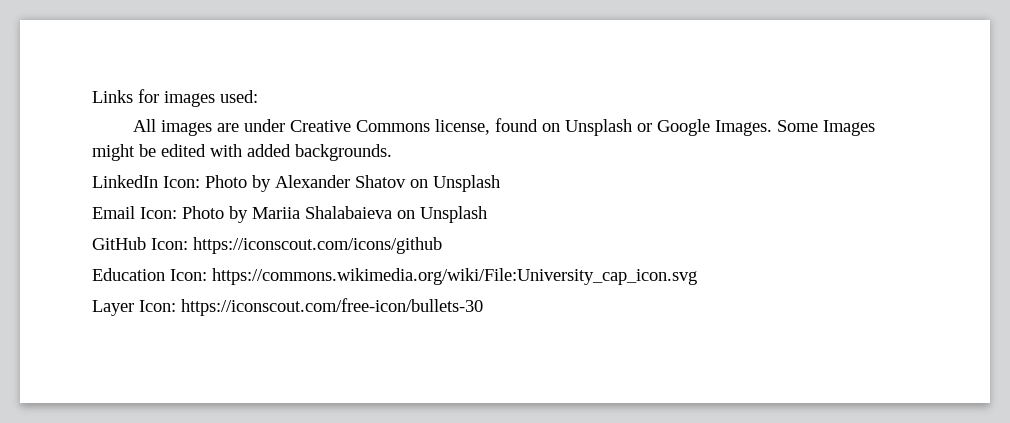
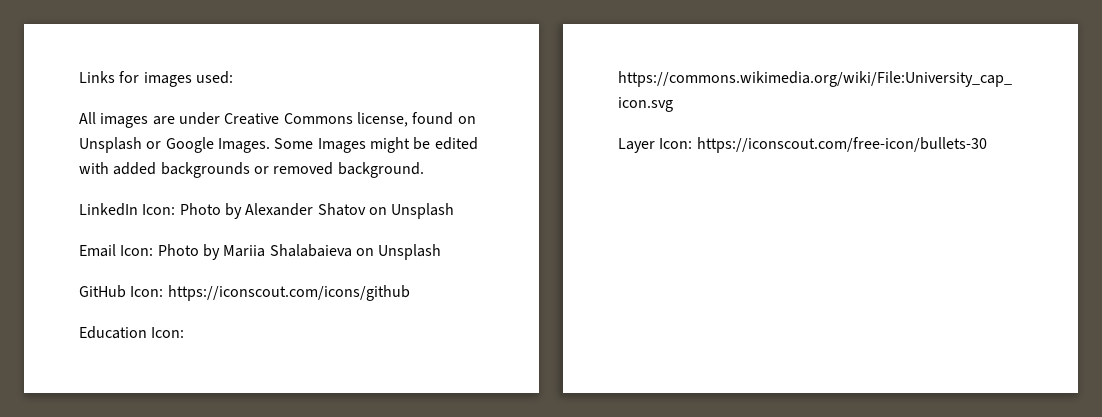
[295,144,392,161] backgrounds. -> [160,162,424,178] backgrounds or removed background.

